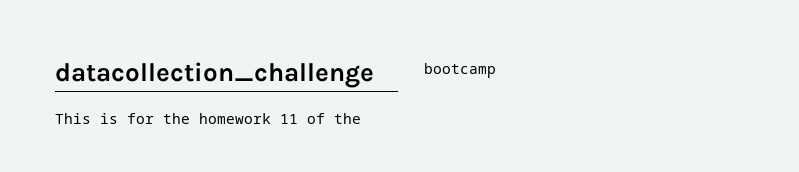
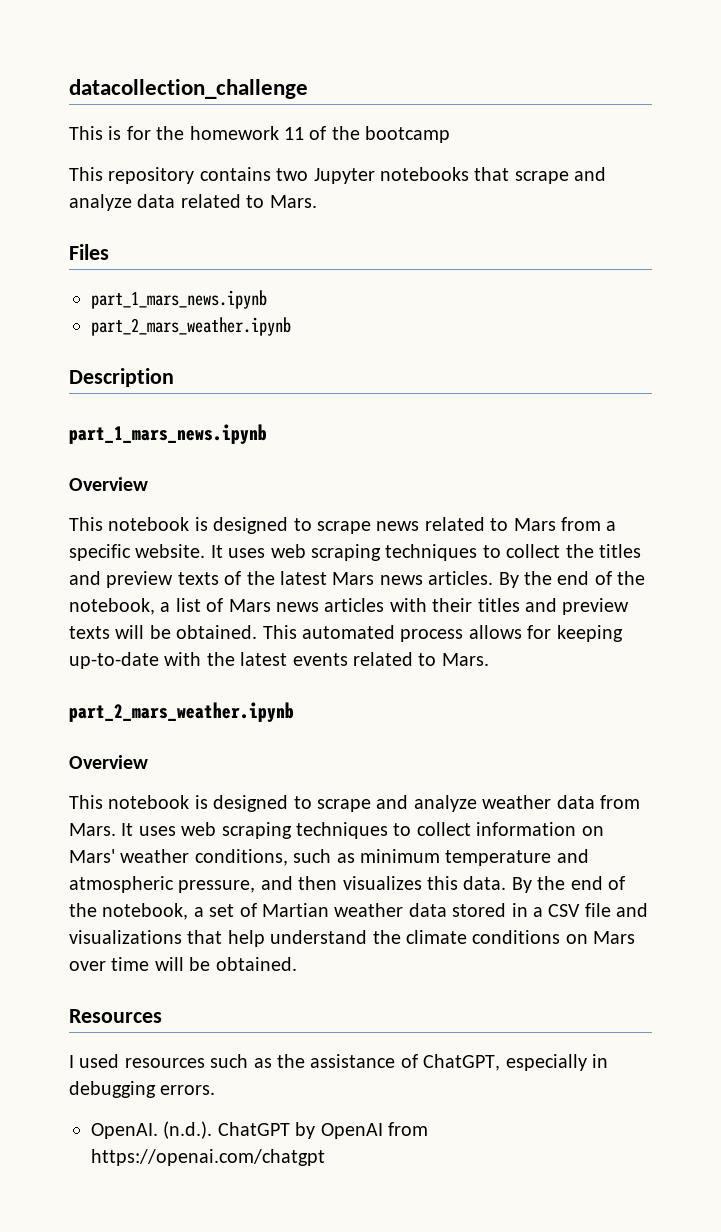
(496, 70) none -> [69,167,607,184] [69,194,317,211] [69,244,109,260] [91,290,267,309] [91,317,291,336] [69,368,174,387] [69,424,267,444] [69,477,148,491] [69,517,617,534] [69,544,641,561] [69,571,646,588] [69,598,630,615] [69,625,623,642] [69,652,489,669] [69,702,294,722] [69,755,148,769] [69,795,640,812] [69,822,604,839] [69,849,589,866] [69,876,625,893] [69,903,649,920] [69,930,636,947] [69,957,297,971] [69,1009,162,1023] [69,1054,608,1071] [69,1081,216,1098] [91,1121,428,1139] [91,1149,325,1166] // This repository contains two Jupyter notebooks that scrape and analyze data related to Mars. // Files // part_1_mars_news.ipynb // part_2_mars_weather.ipynb // Description // part_1_mars_news.ipynb // Overview // This notebook is designed to scrape news related to Mars from a specific website. It uses web scraping techniques to collect the titles and preview texts of the latest Mars news articles. By the end of the notebook, a list of Mars news articles with their titles and preview texts will be obtained. This automated process allows for keeping up-to-date with the latest events related to Mars. // part_2_mars_weather.ipynb // Overview // This notebook is designed to scrape and analyze weather data from Mars. It uses web scraping techniques to collect information on Mars' weather conditions, such as minimum temperature and atmospheric pressure, and then visualizes this data. By the end of the notebook, a set of Martian weather data stored in a CSV file and visualizations that help understand the climate conditions on Mars over time will be obtained. // Resources // I used resources such as the assistance of ChatGPT, especially in debugging errors. // OpenAI. (n.d.). ChatGPT by OpenAI from https://openai.com/chatgpt

